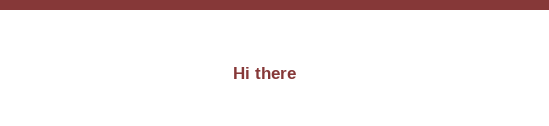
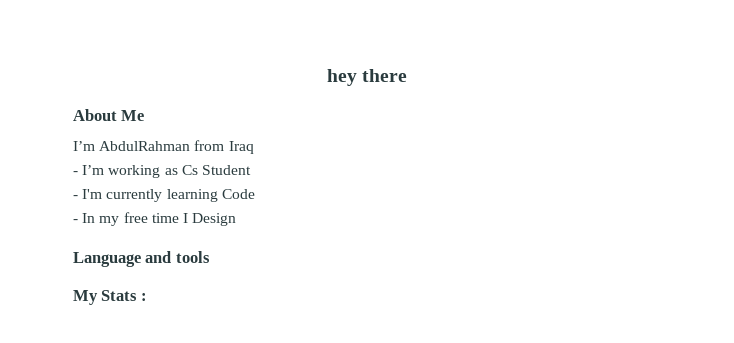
[233,67,250,79] Hi -> [326,69,357,86] hey
(296, 73) none -> [73,109,145,121] [73,140,254,154] [73,165,251,178] [73,189,255,202] [73,212,237,226] [73,251,210,267] [73,290,147,305] // About Me // I’m AbdulRahman from Iraq // - I’m working as Cs Student // - I'm currently learning Code // - In my free time I Design // Language and tools // My Stats :

